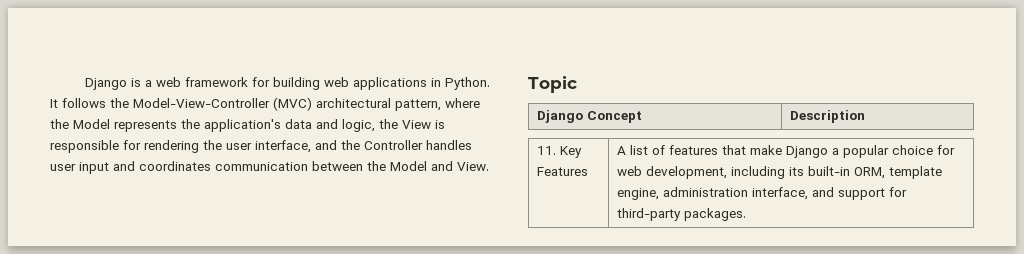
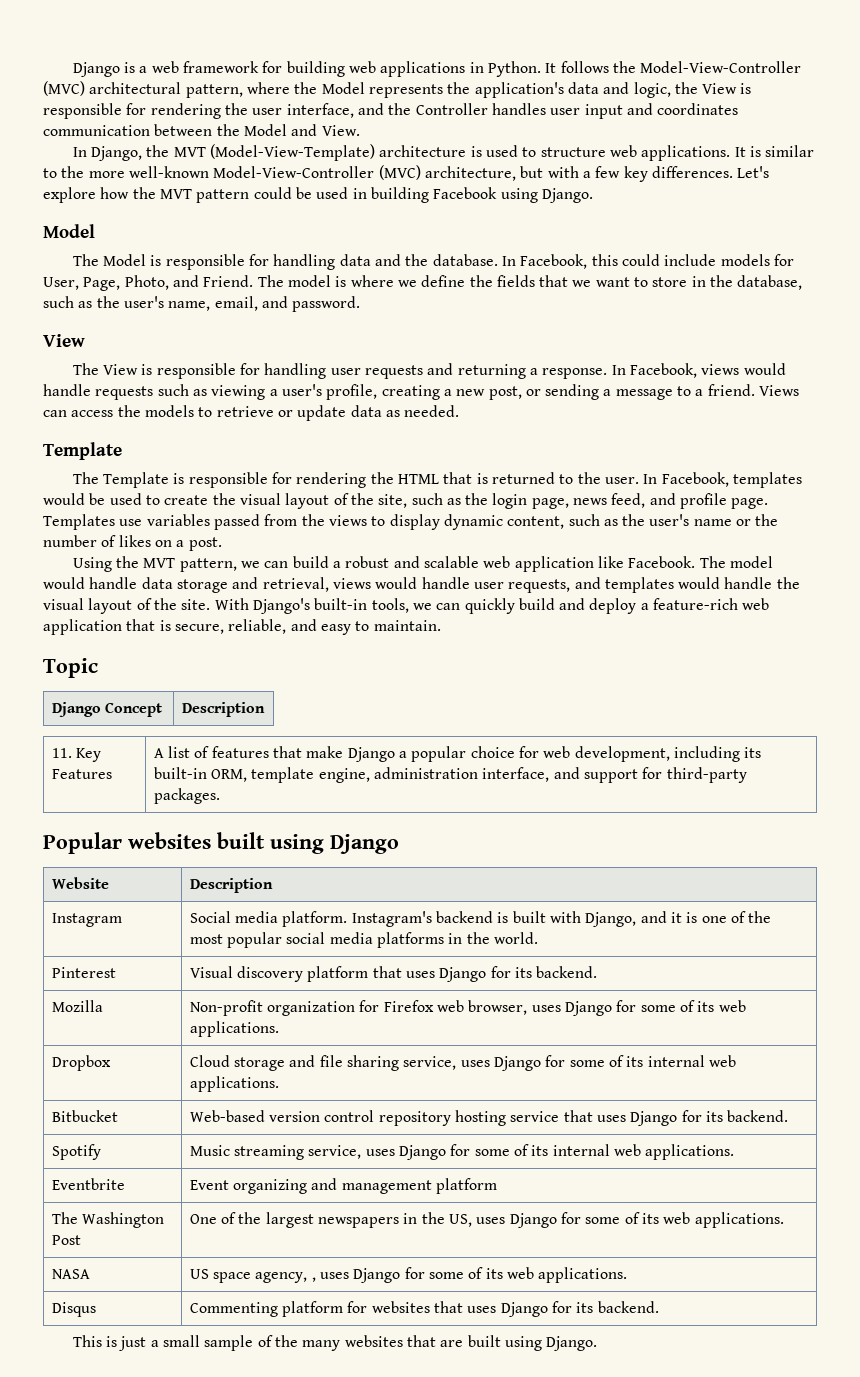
(489, 166) none -> [72,144,815,161] [43,165,770,182] [43,187,593,203] [43,224,95,238] [72,254,794,270] [43,275,803,291] [43,296,361,312] [43,334,85,347] [72,363,786,379] [43,384,800,400] [43,405,460,421] [43,442,122,460] [72,472,802,488] [43,493,769,509] [43,514,779,530] [43,535,222,551] [72,556,773,572] [43,577,800,593] [43,598,770,614] [43,619,441,635] // In Django, the MVT (Model-View-Template) architecture is used to structure web applications. It is similar to the more well-known Model-View-Controller (MVC) architecture, but with a few key differences. Let's explore how the MVT pattern could be used in building Facebook using Django. // Model // The Model is responsible for handling data and the database. In Facebook, this could include models for User, Page, Photo, and Friend. The model is where we define the fields that we want to store in the database, such as the user's name, email, and password. // View // The View is responsible for handling user requests and returning a response. In Facebook, views would handle requests such as viewing a user's profile, creating a new post, or sending a message to a friend. Views can access the models to retrieve or update data as needed. // Template // The Template is responsible for rendering the HTML that is returned to the user. In Facebook, templates would be used to create the visual layout of the site, such as the login page, news feed, and profile page. Templates use variables passed from the views to display dynamic content, such as the user's name or the number of likes on a post. // Using the MVT pattern, we can build a robust and scalable web application like Facebook. The model would handle data storage and retrieval, views would handle user requests, and templates would handle the visual layout of the site. With Django's built-in tools, we can quickly build and deploy a feature-rich web application that is secure, reliable, and easy to maintain.
(746, 214) none -> [43,832,399,854] [51,877,109,889] [189,878,273,893] [51,913,122,927] [189,911,772,927] [189,932,539,948] [51,967,116,978] [189,966,598,982] [51,1000,103,1012] [189,1000,746,1016] [189,1021,279,1037] [51,1055,111,1071] [189,1055,736,1071] [189,1076,279,1092] [51,1110,118,1122] [189,1110,789,1126] [51,1144,101,1160] [189,1144,735,1160] [51,1178,125,1190] [189,1178,498,1194] [51,1212,165,1228] [51,1235,81,1245] [189,1212,784,1228] [51,1269,90,1279] [189,1267,628,1283] [51,1302,96,1317] [189,1301,659,1317] [72,1335,598,1351] // Popular websites built using Django // Website | Description // Instagram | Social media platform. Instagram's backend is built with Django, and it is one of the most popular social media platforms in the world. // Pinterest | Visual discovery platform that uses Django for its backend. // Mozilla | Non-profit organization for Firefox web browser, uses Django for some of its web applications. // Dropbox | Cloud storage and file sharing service, uses Django for some of its internal web applications. // Bitbucket | Web-based version control repository hosting service that uses Django for its backend. // Spotify | Music streaming service, uses Django for some of its internal web applications. // Eventbrite | Event organizing and management platform // The Washington Post | One of the largest newspapers in the US, uses Django for some of its web applications. // NASA | US space agency, , uses Django for some of its web applications. // Disqus | Commenting platform for websites that uses Django for its backend. // This is just a small sample of the many websites that are built using Django.

